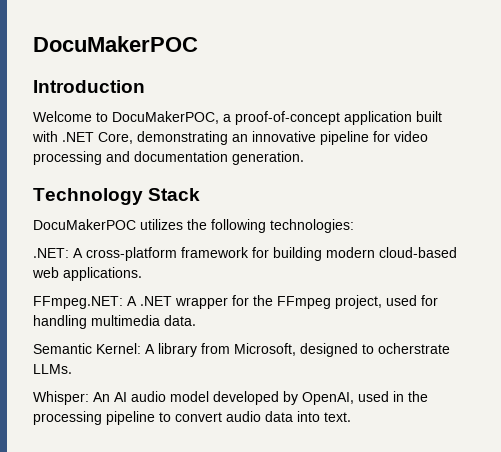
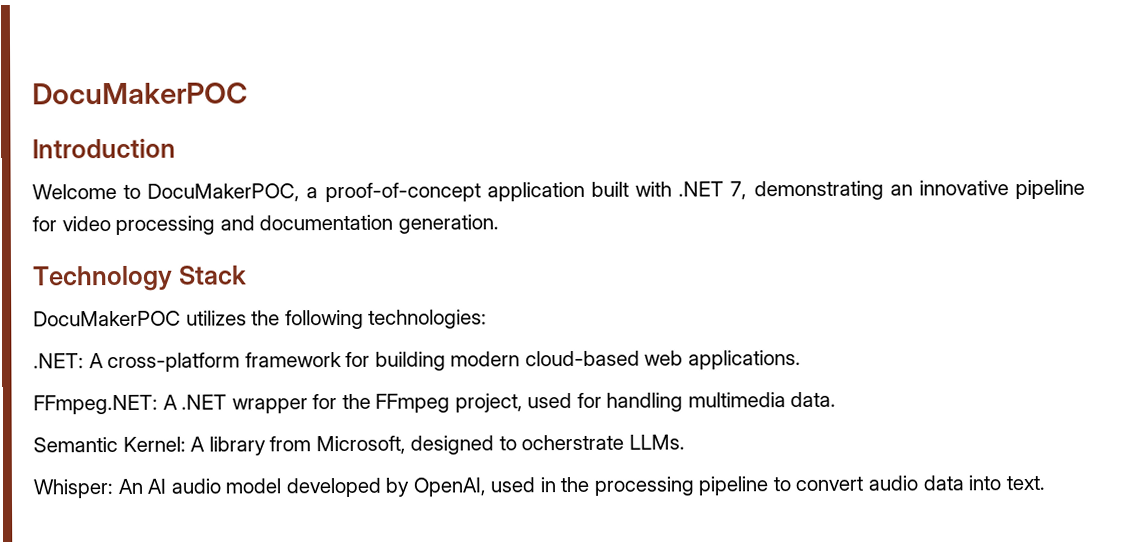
[98,132,133,144] Core, -> [730,181,748,200] 7,

